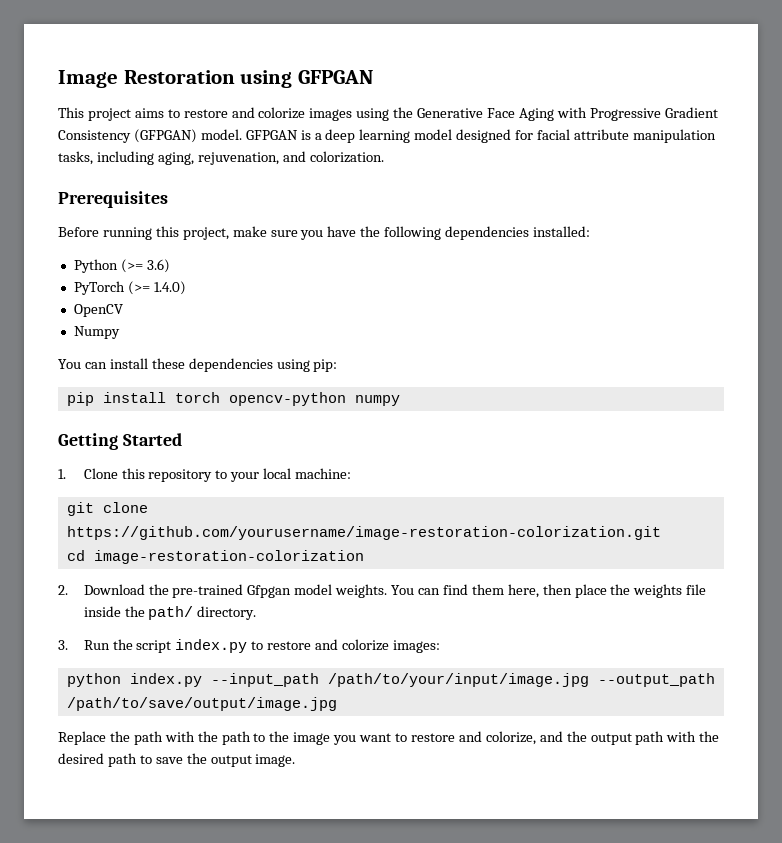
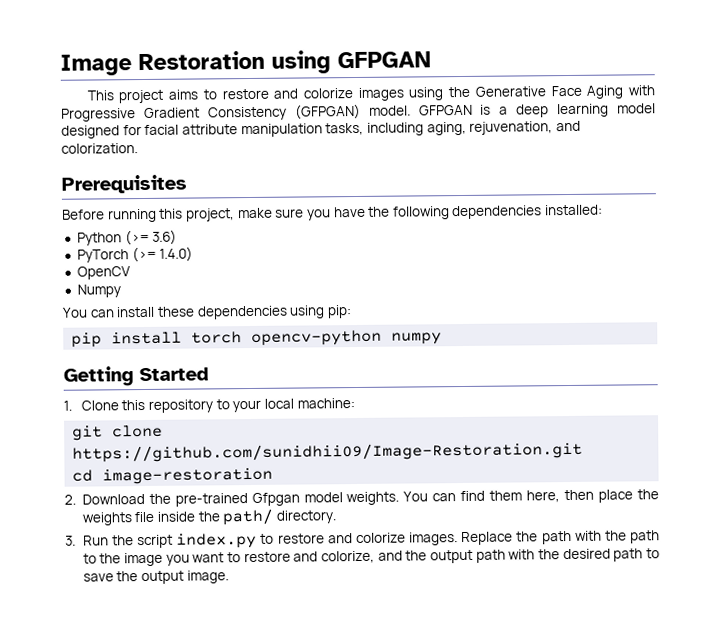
[66,526,661,540] https://github.com/yourusername/image-restoration-colorization.git -> [72,441,584,463] https://github.com/sunidhii09/Image-Restoration.git
[93,550,364,564] image-restoration-colorization -> [102,467,274,485] image-restoration
[392,640,440,653] [66,673,715,687] [66,697,337,711] images: // python index.py --input_path /path/to/your/input/image.jpg --output_path /path/to/save/output/image.jpg // -> [409,532,459,546] images.

